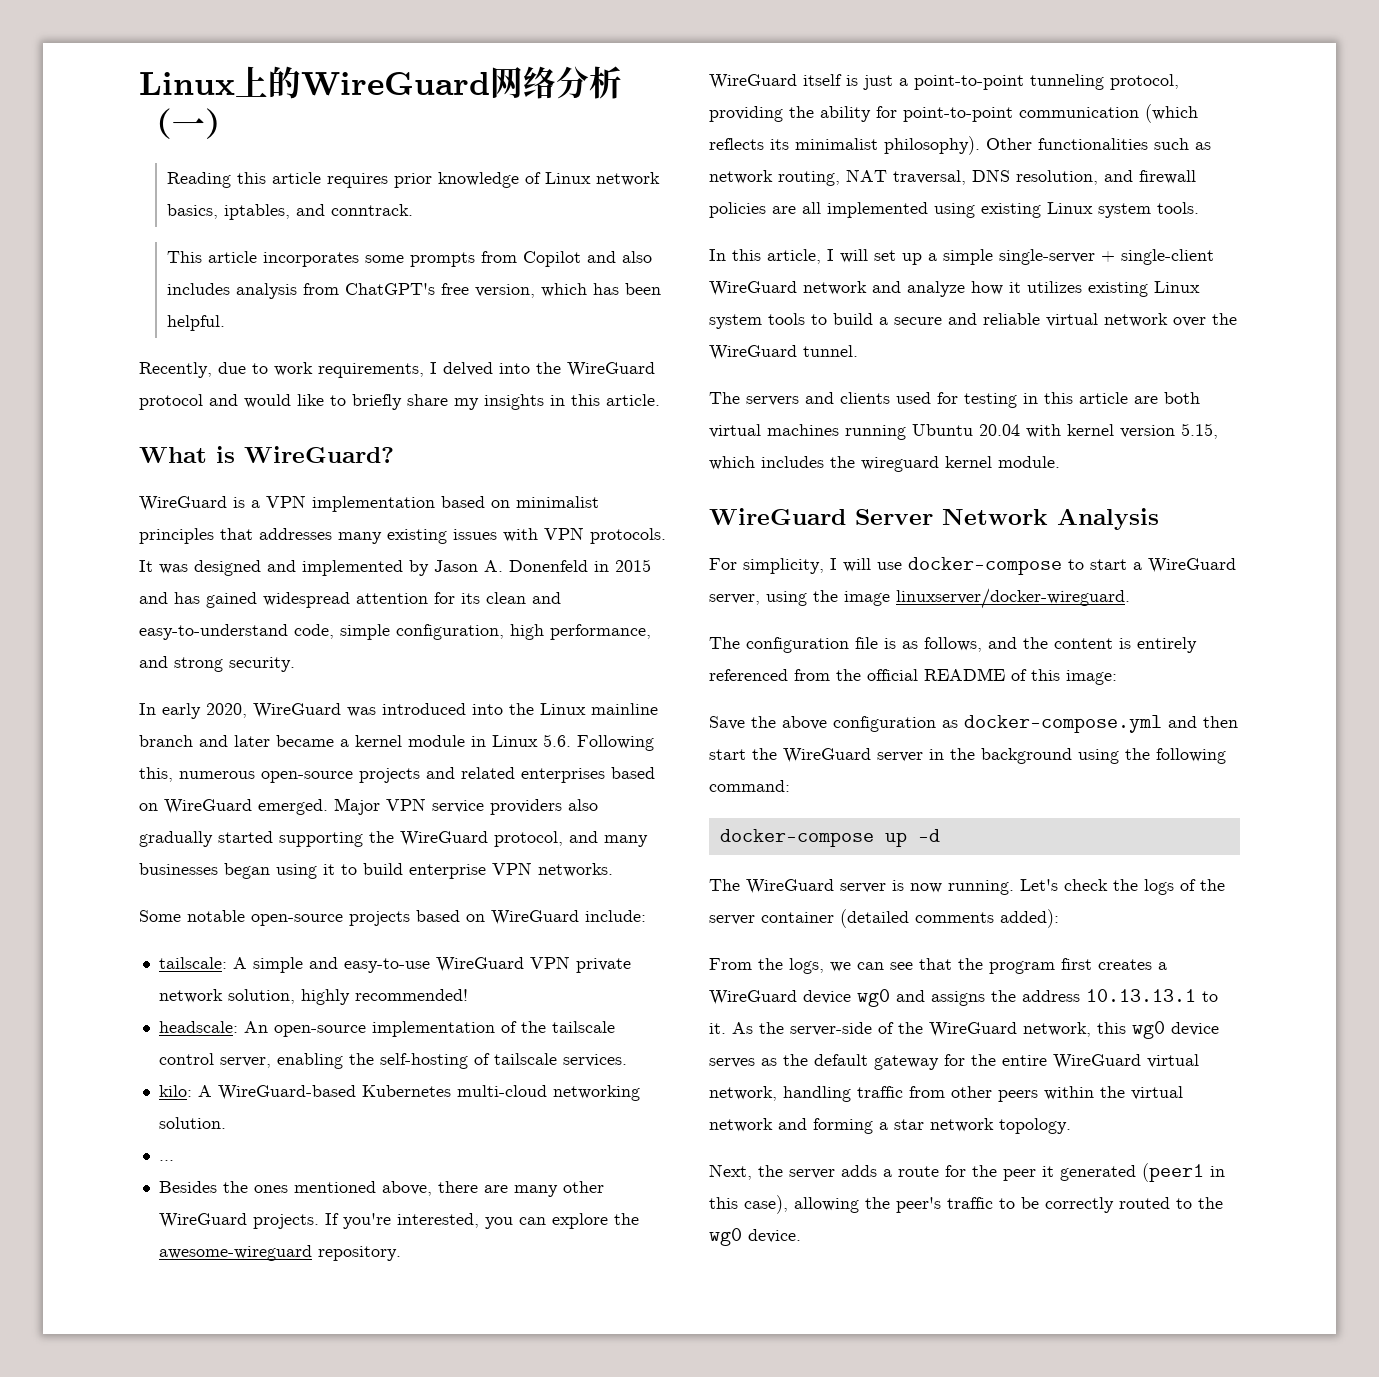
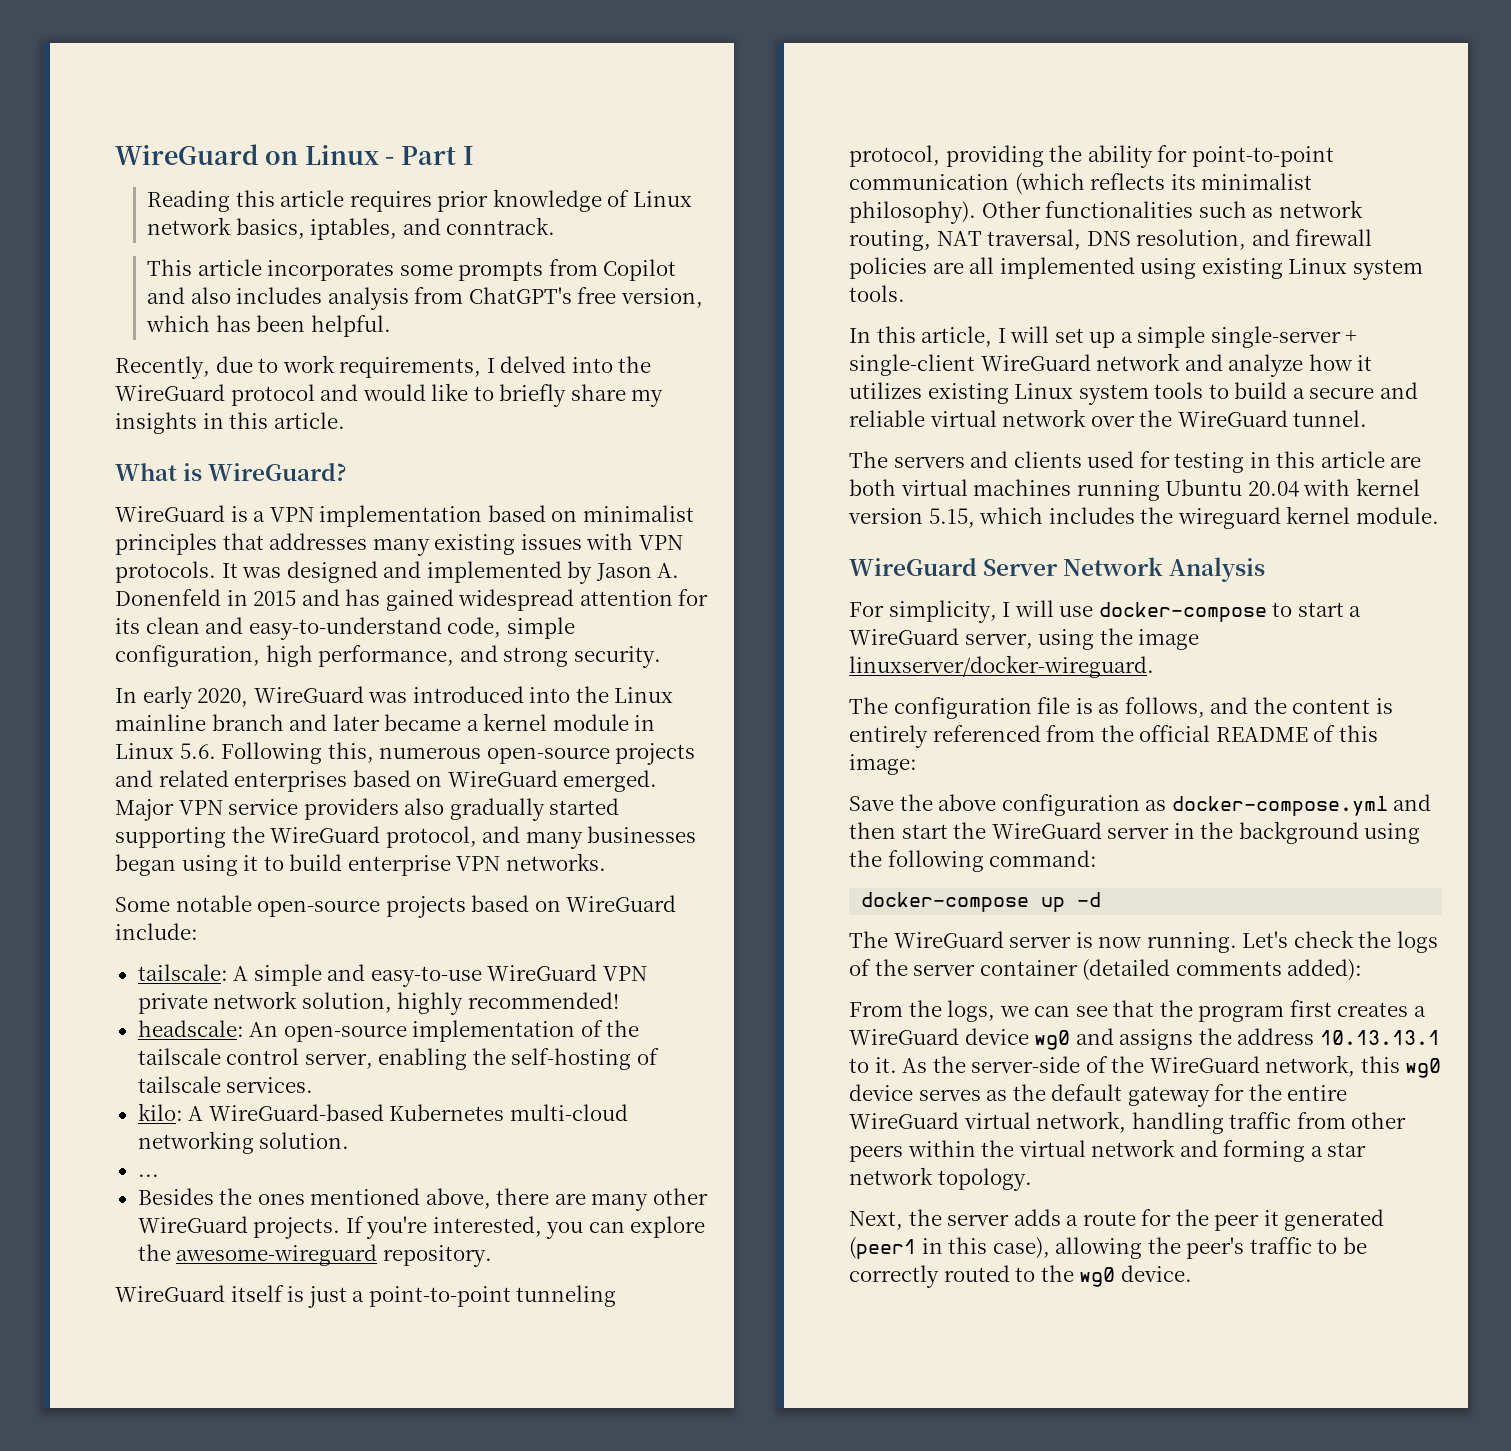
[139,66,622,99] [139,108,238,139] Linux上的WireGuard网络分析（一） -> [115,144,474,165] WireGuard on Linux - Part I

